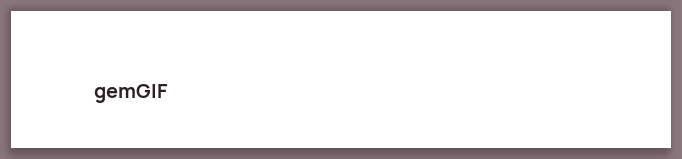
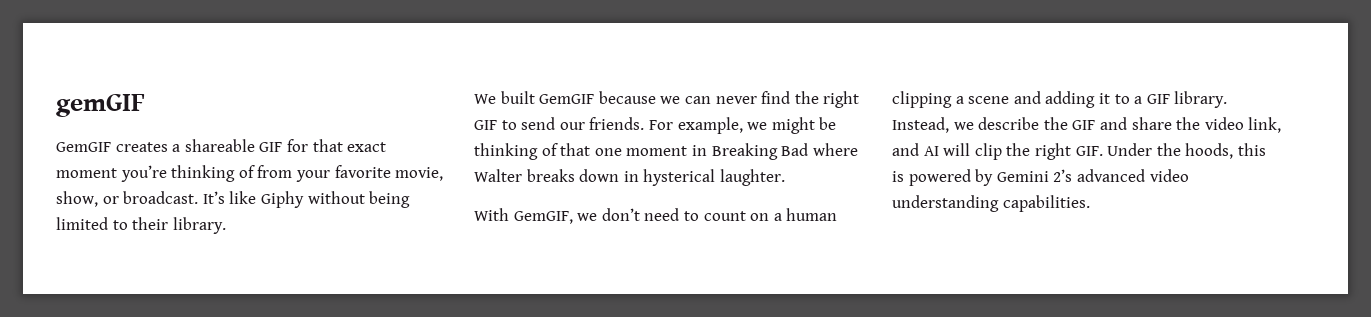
(168, 93) none -> [56,139,387,152] [56,165,444,182] [56,191,411,208] [56,217,226,234] [474,91,860,108] [474,117,837,134] [474,143,858,160] [474,169,785,186] [474,208,838,224] [892,91,1228,108] [892,117,1282,133] [892,143,1266,160] [892,169,1189,186] [892,195,1090,212] // GemGIF creates a shareable GIF for that exact moment you’re thinking of from your favorite movie, show, or broadcast. It’s like Giphy without being limited to their library. // We built GemGIF because we can never find the right GIF to send our friends. For example, we might be thinking of that one moment in Breaking Bad where Walter breaks down in hysterical laughter. // With GemGIF, we don’t need to count on a human clipping a scene and adding it to a GIF library. Instead, we describe the GIF and share the video link, and AI will clip the right GIF. Under the hoods, this is powered by Gemini 2’s advanced video understanding capabilities.

